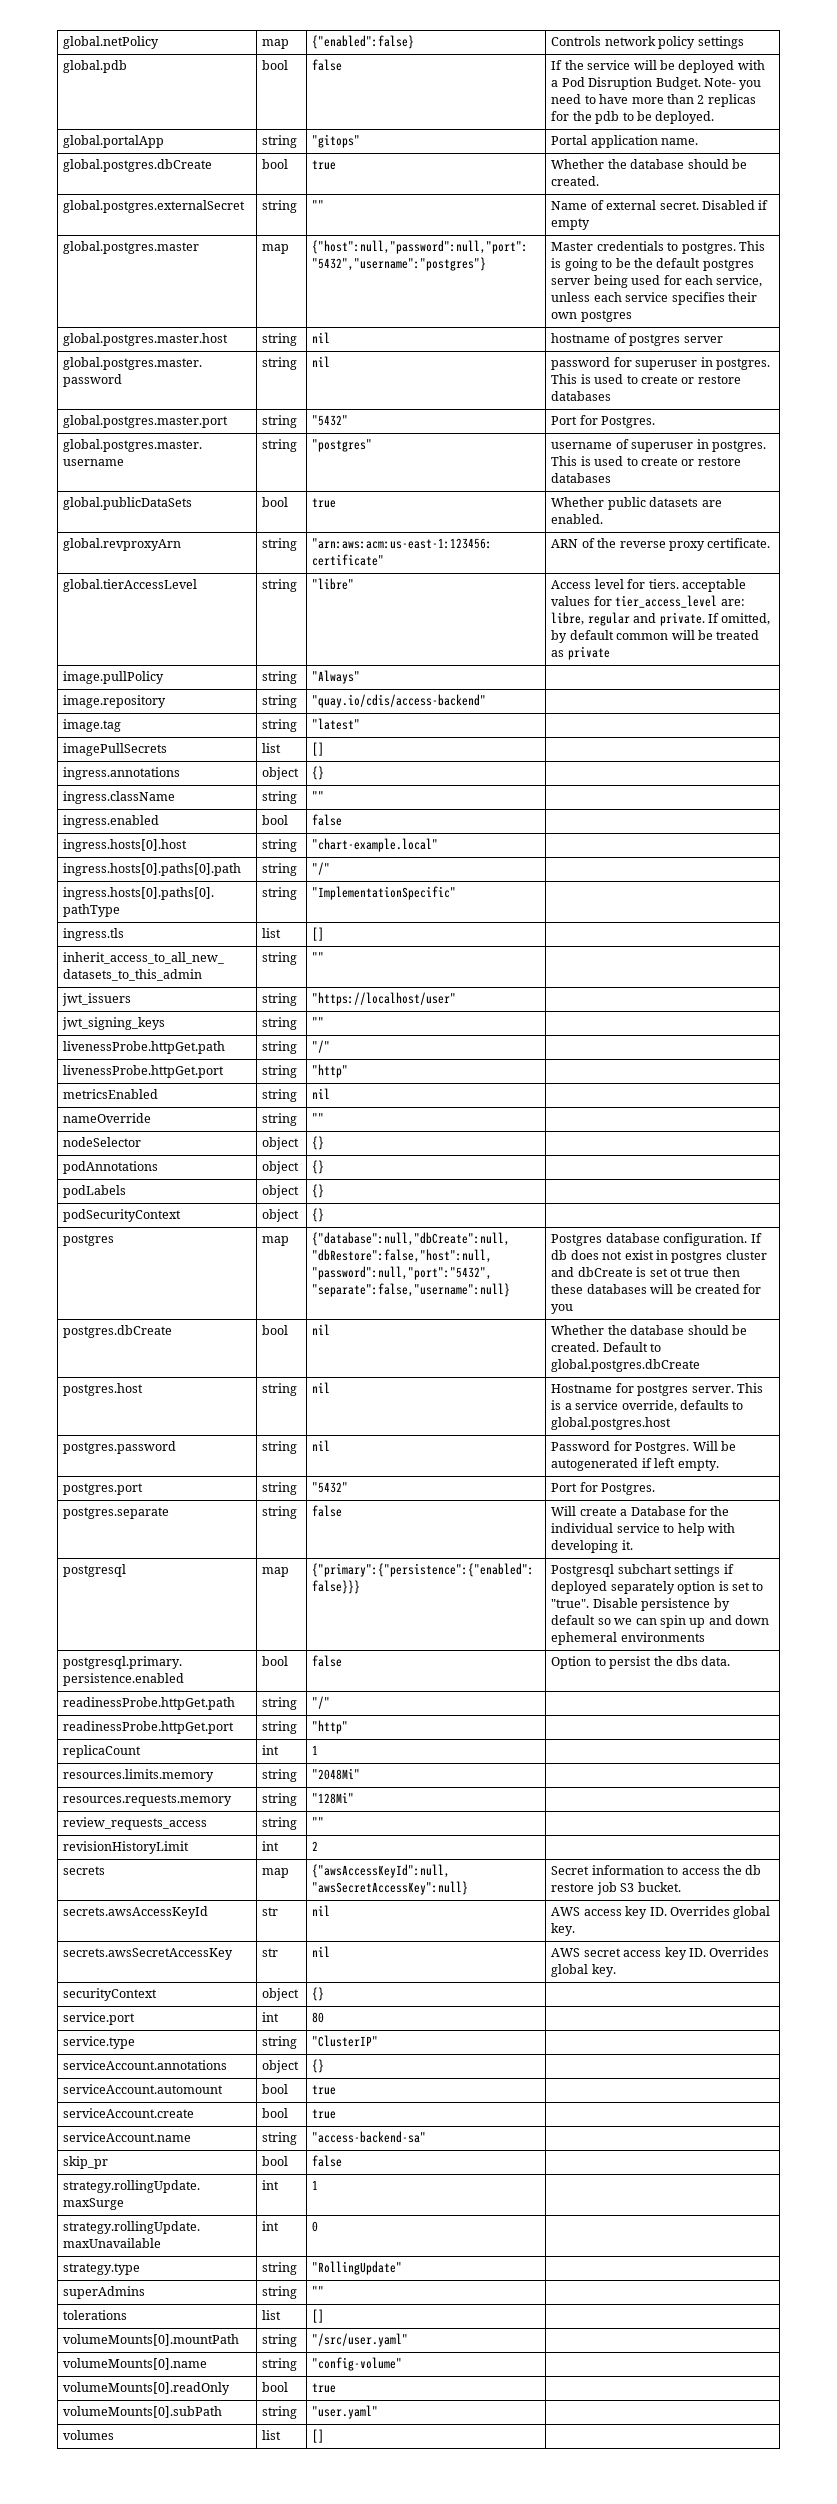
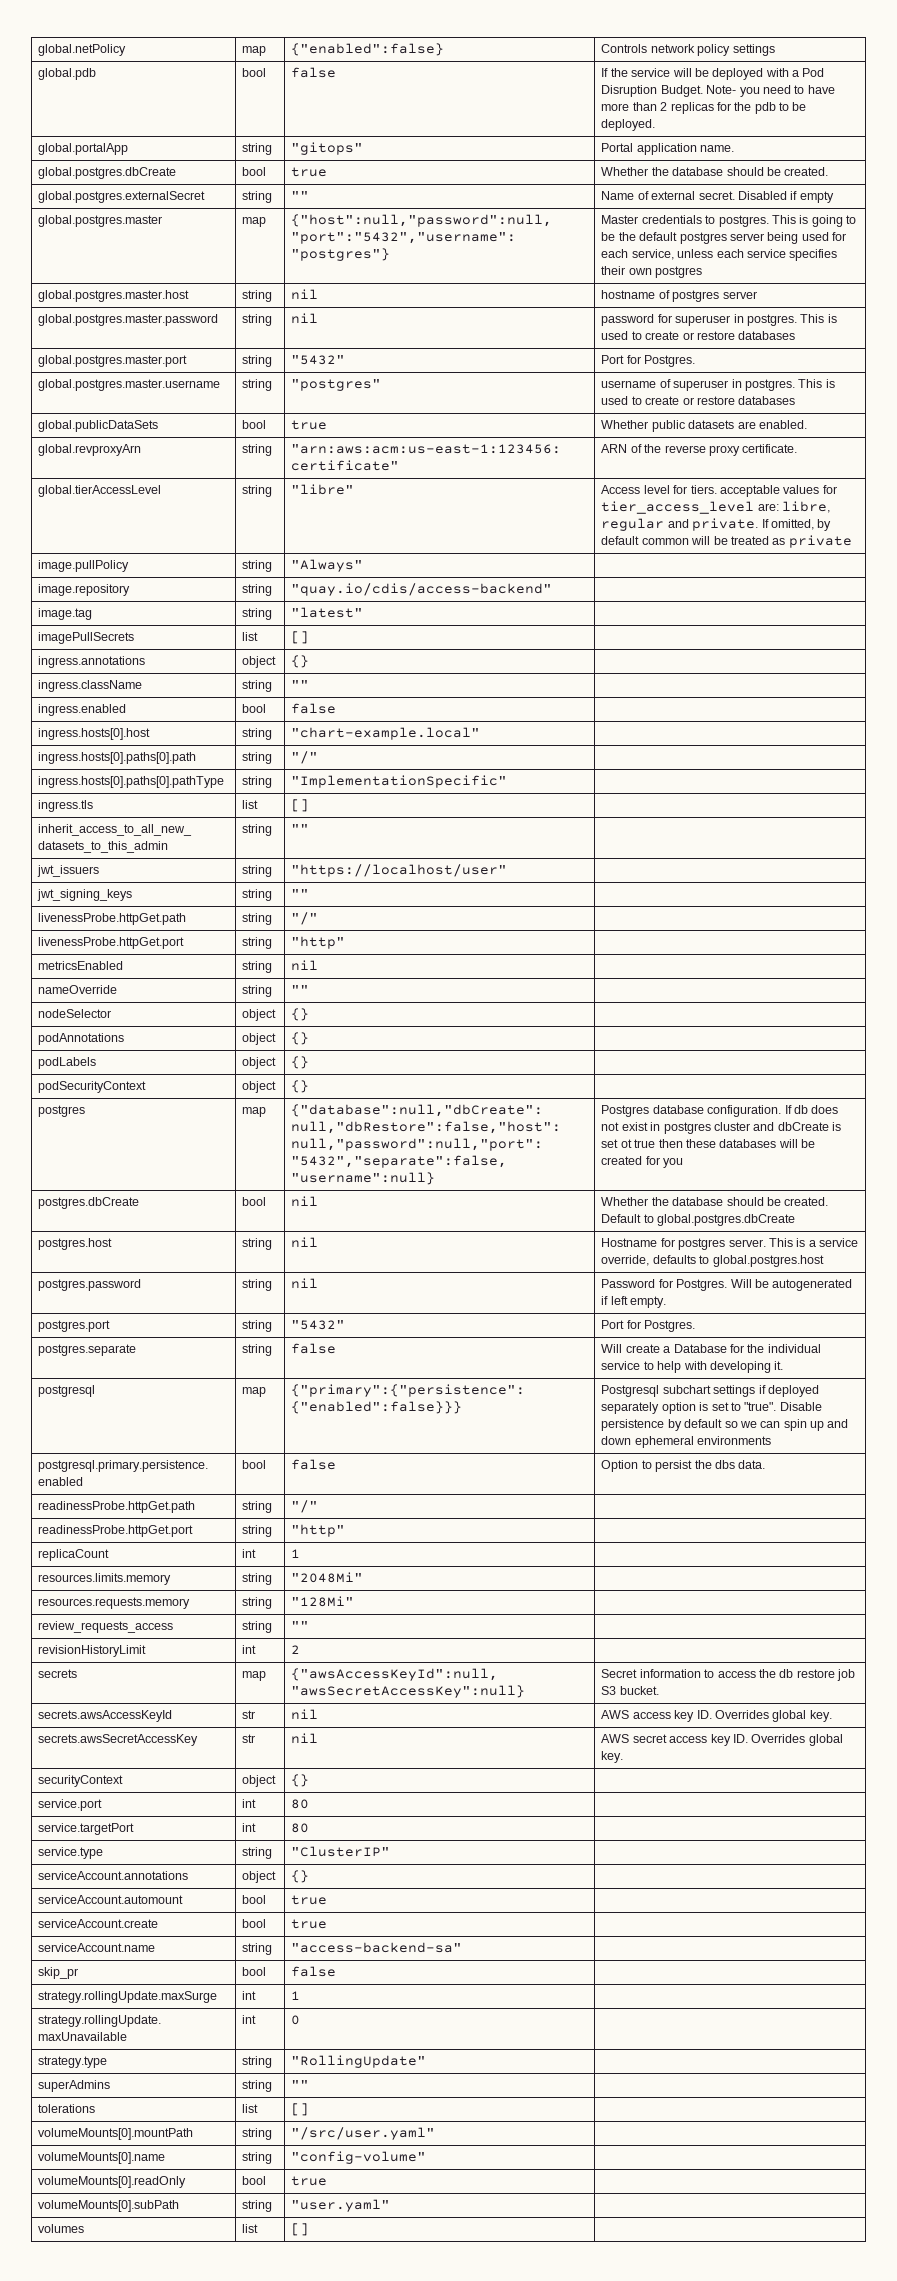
(325, 2017) none -> [38,1823,135,1835] [242,1823,257,1832] [291,1823,310,1833] // service.targetPort | int | 80 |

